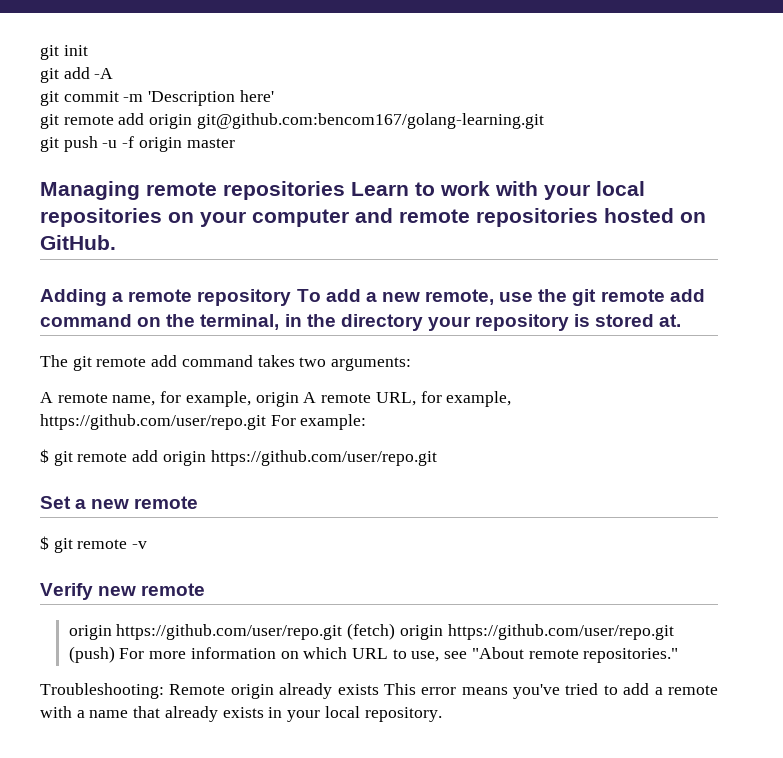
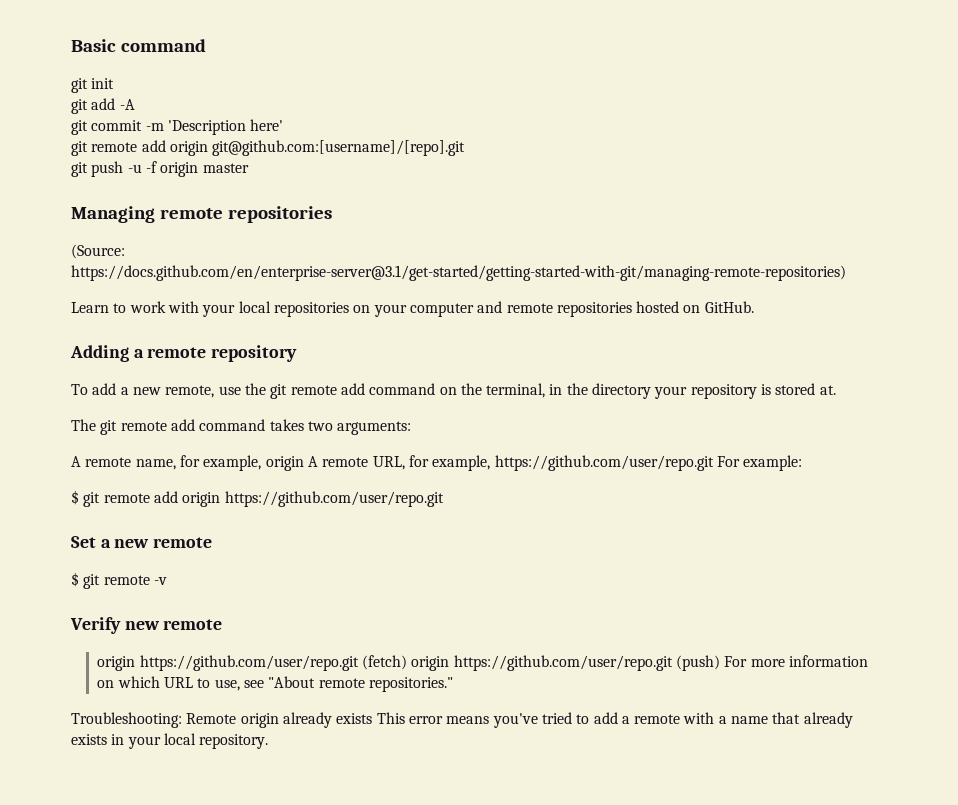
(40, 52) none -> [71,39,206,52] Basic command //
[196,113,544,129] git@github.com:bencom167/golang-learning.git -> [212,140,466,156] git@github.com:[username]/[repo].git
(345, 190) none -> [71,244,125,259] [71,265,846,281] // (Source: https://docs.github.com/en/enterprise-server@3.1/get-started/getting-started-with-git/managing-remote-repositories) //
(292, 297) none -> (298, 353) //

